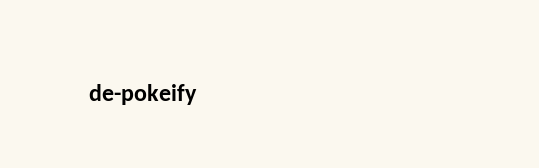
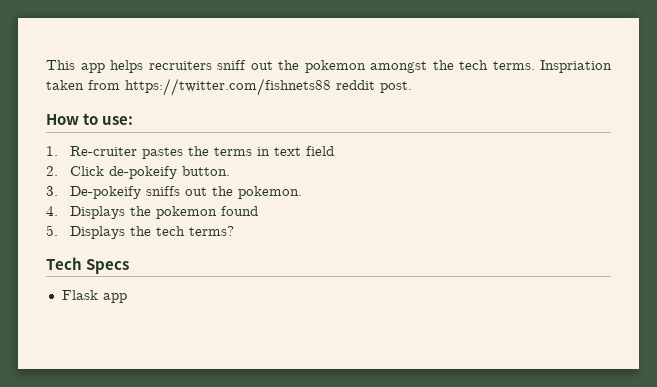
[89,84,197,105] de-pokeify -> [46,60,612,73] [46,78,412,96] [46,113,134,125] [46,146,334,159] [46,166,230,179] [46,186,302,199] [46,206,258,219] [46,225,234,239] [46,257,130,274] [61,290,127,303] This app helps recruiters sniff out the pokemon amongst the tech terms. Inspriation taken from https://twitter.com/fishnets88 reddit post. // How to use: // 1. Re-cruiter pastes the terms in text field // 2. Click de-pokeify button. // 3. De-pokeify sniffs out the pokemon. // 4. Displays the pokemon found // 5. Displays the tech terms? // Tech Specs // Flask app

